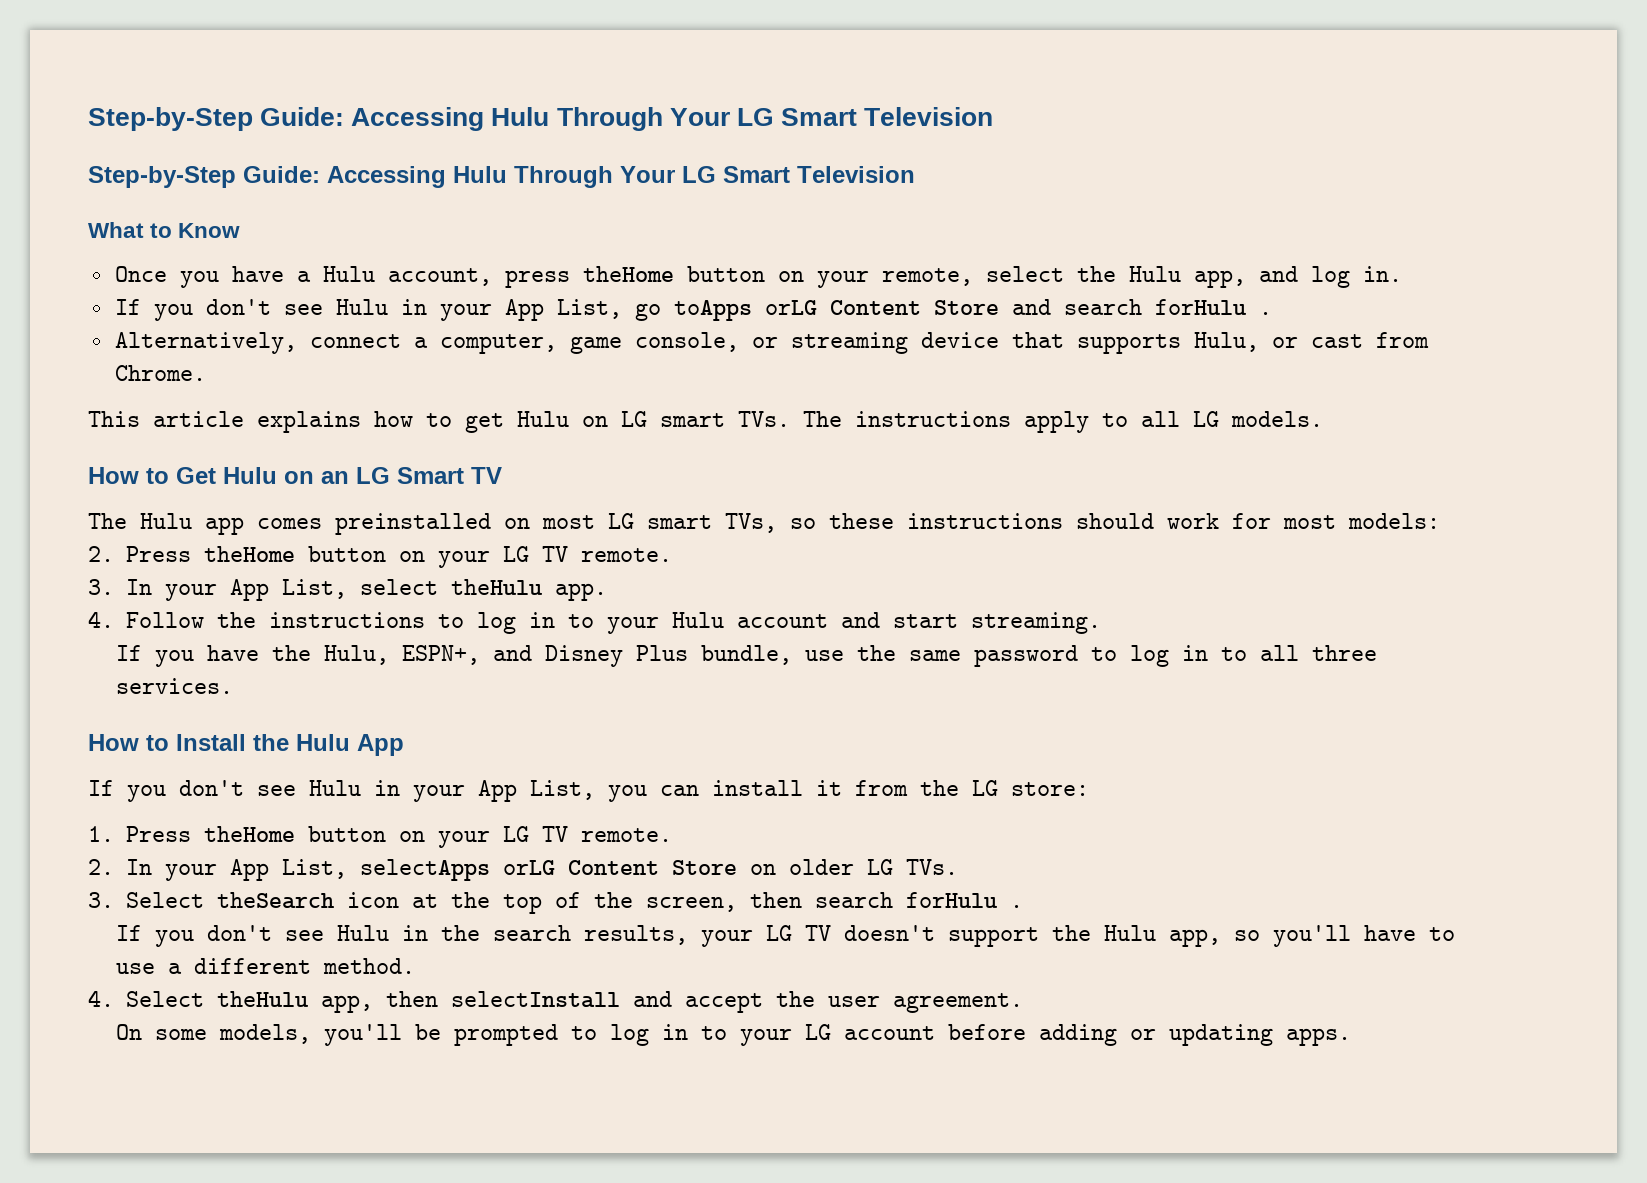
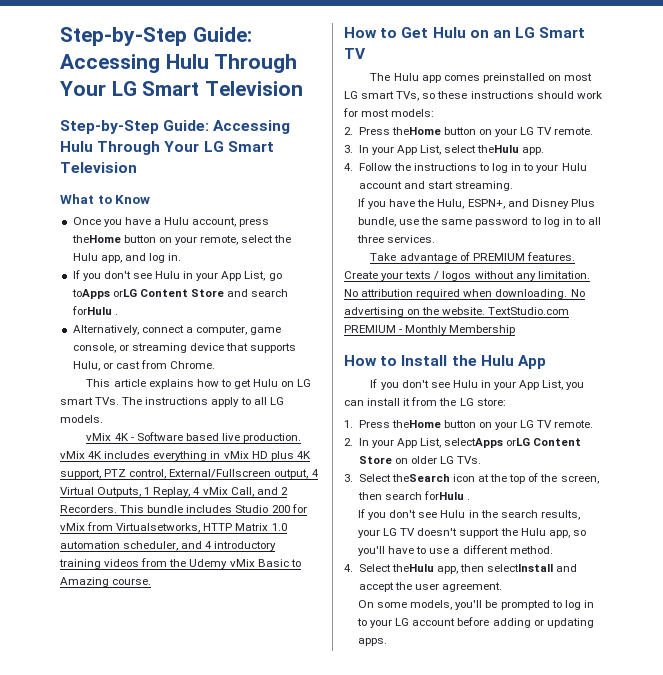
(1323, 419) none -> [86,432,302,443] [60,451,311,461] [60,469,319,479] [60,487,288,497] [60,504,307,513] [60,522,287,533] [60,541,277,551] [59,558,301,569] [60,577,152,587] // vMix 4K - Software based live production. vMix 4K includes everything in vMix HD plus 4K support, PTZ control, External/Fullscreen output, 4 Virtual Outputs, 1 Replay, 4 vMix Call, and 2 Recorders. This bundle includes Studio 200 for vMix from Virtualsetworks, HTTP Matrix 1.0 automation scheduler, and 4 introductory training videos from the Udemy vMix Basic to Amazing course.
(234, 686) none -> [370,252,575,263] [344,271,590,281] [344,289,585,299] [344,307,570,317] [344,325,516,335] // Take advantage of PREMIUM features. Create your texts / logos without any limitation. No attribution required when downloading. No advertising on the website. TextStudio.com PREMIUM - Monthly Membership

